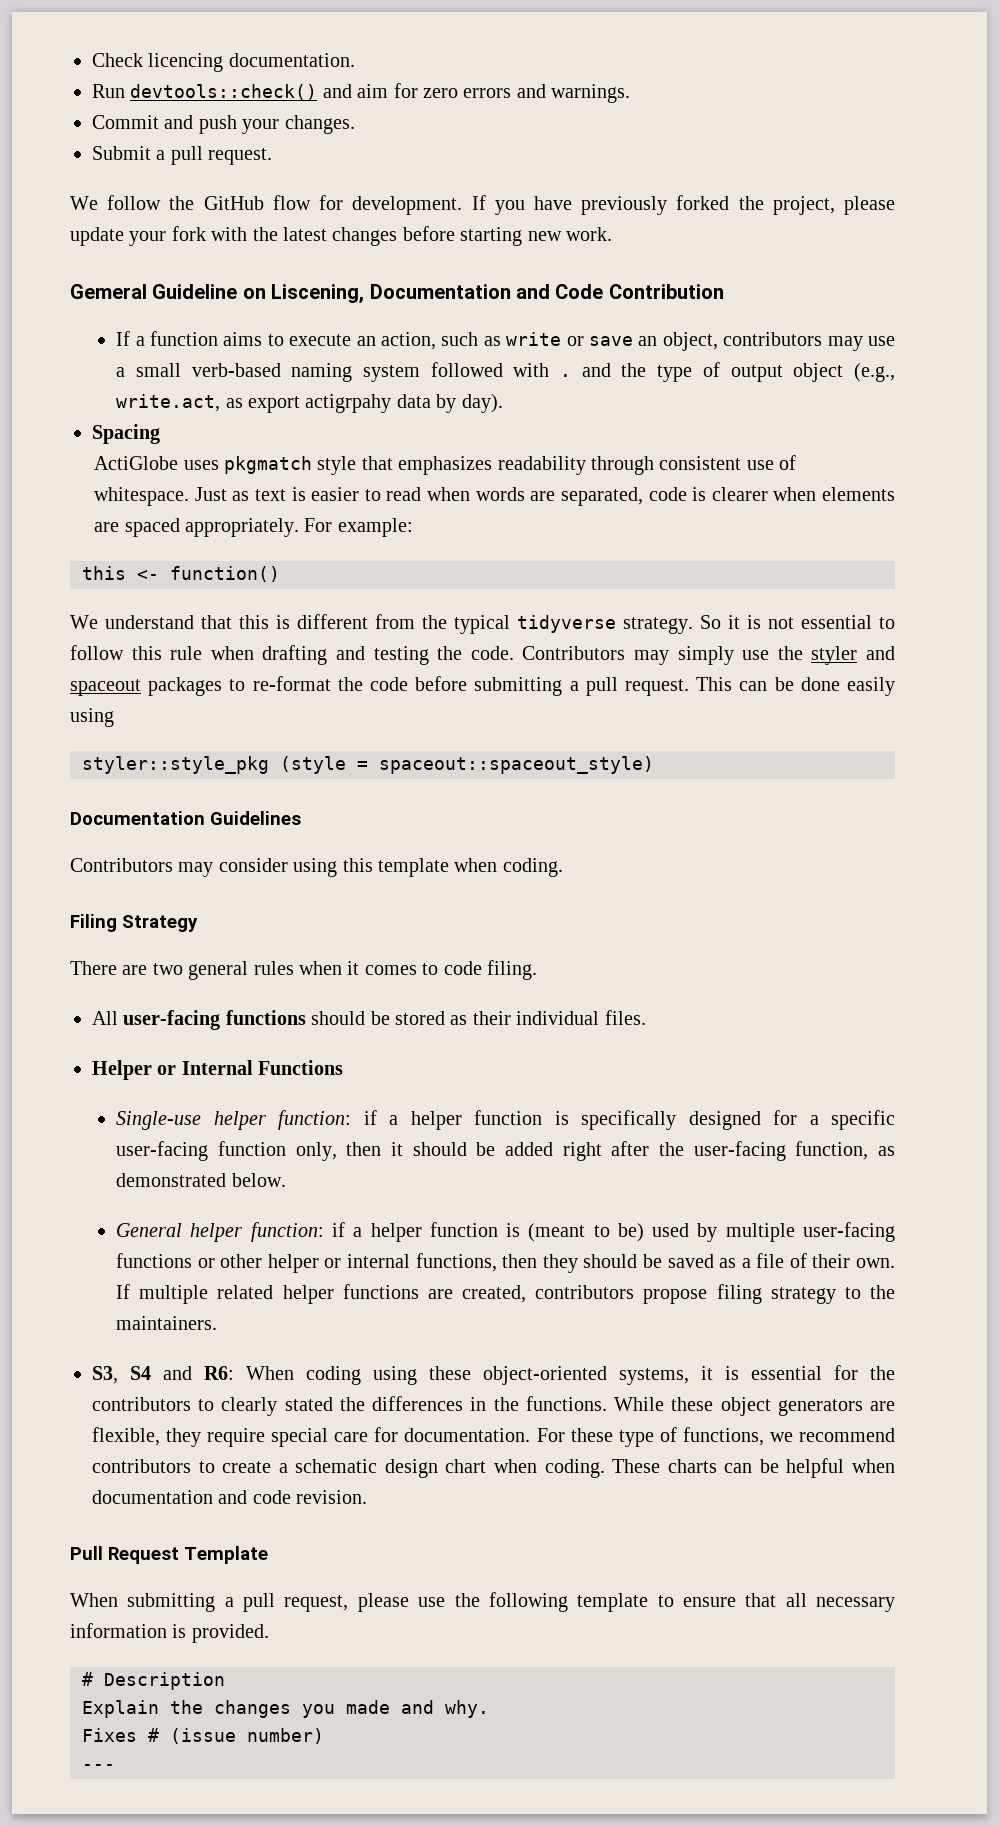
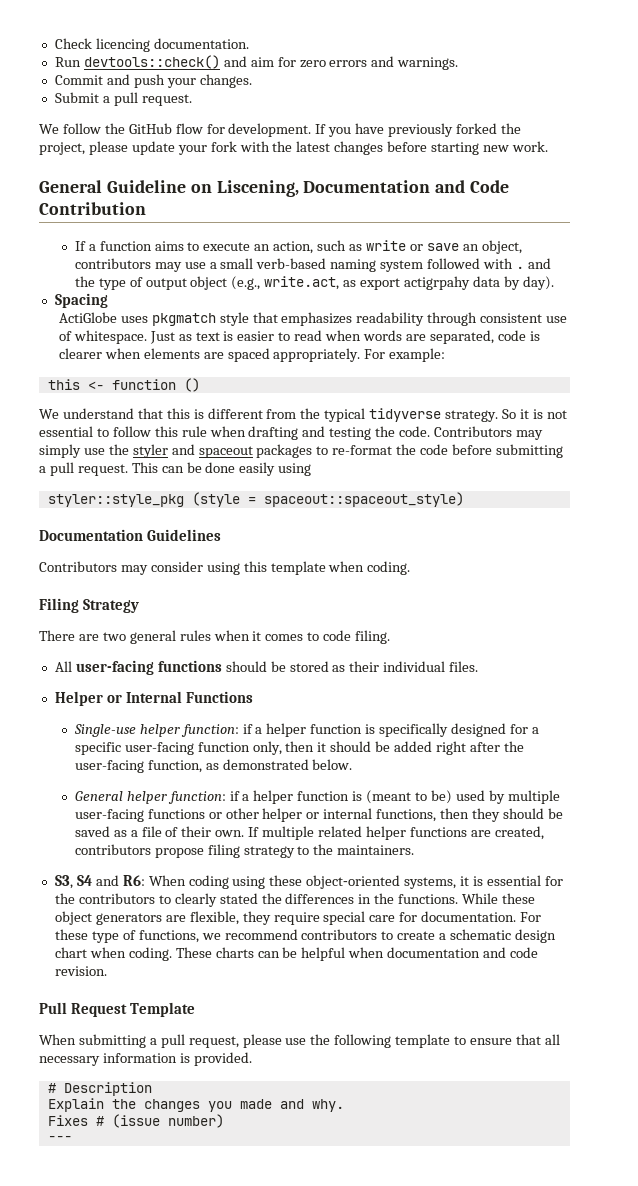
[70,284,147,299] Gemeral -> [39,180,102,193] General
[170,566,280,582] function() -> [111,378,200,392] function ()

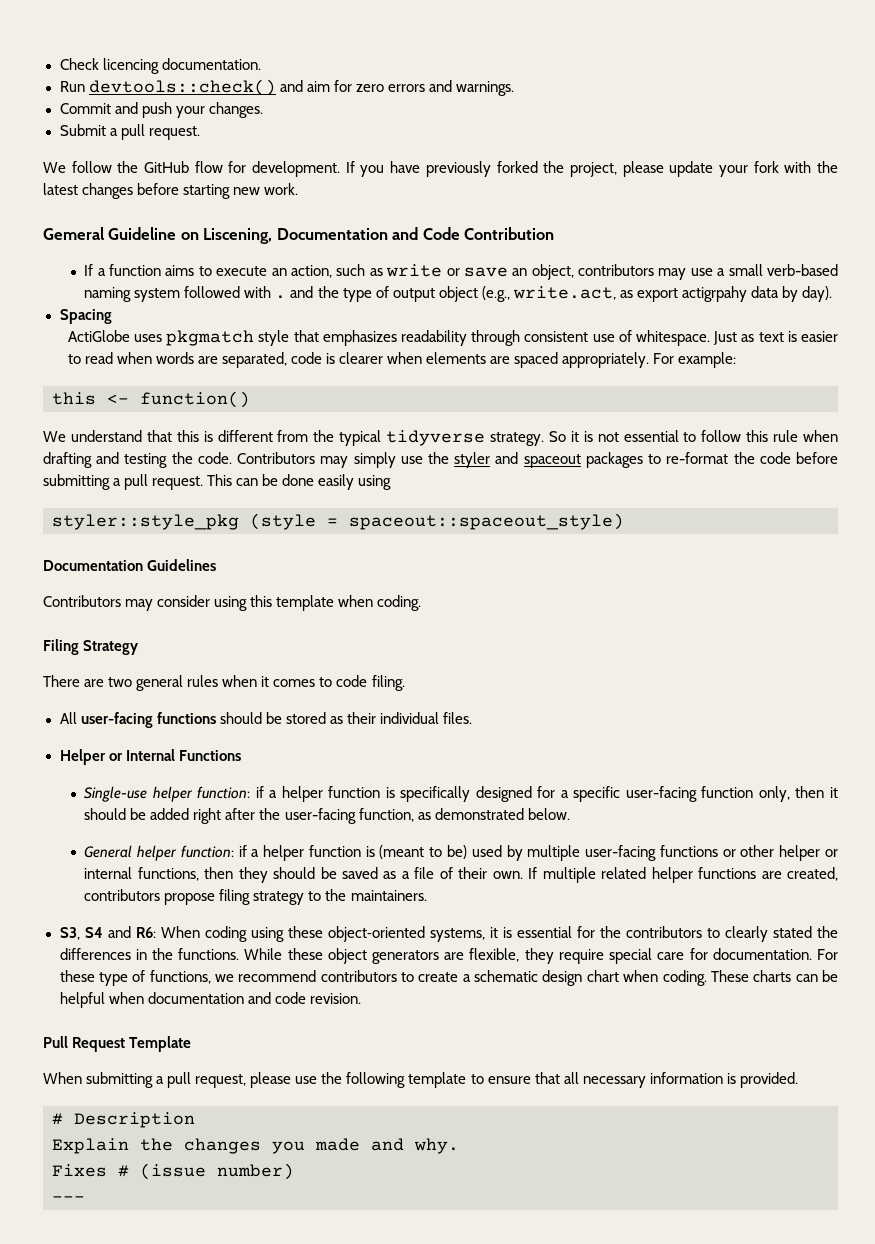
[39,180,102,193] General -> [43,227,104,240] Gemeral
[111,378,200,392] function () -> [140,391,250,408] function()

